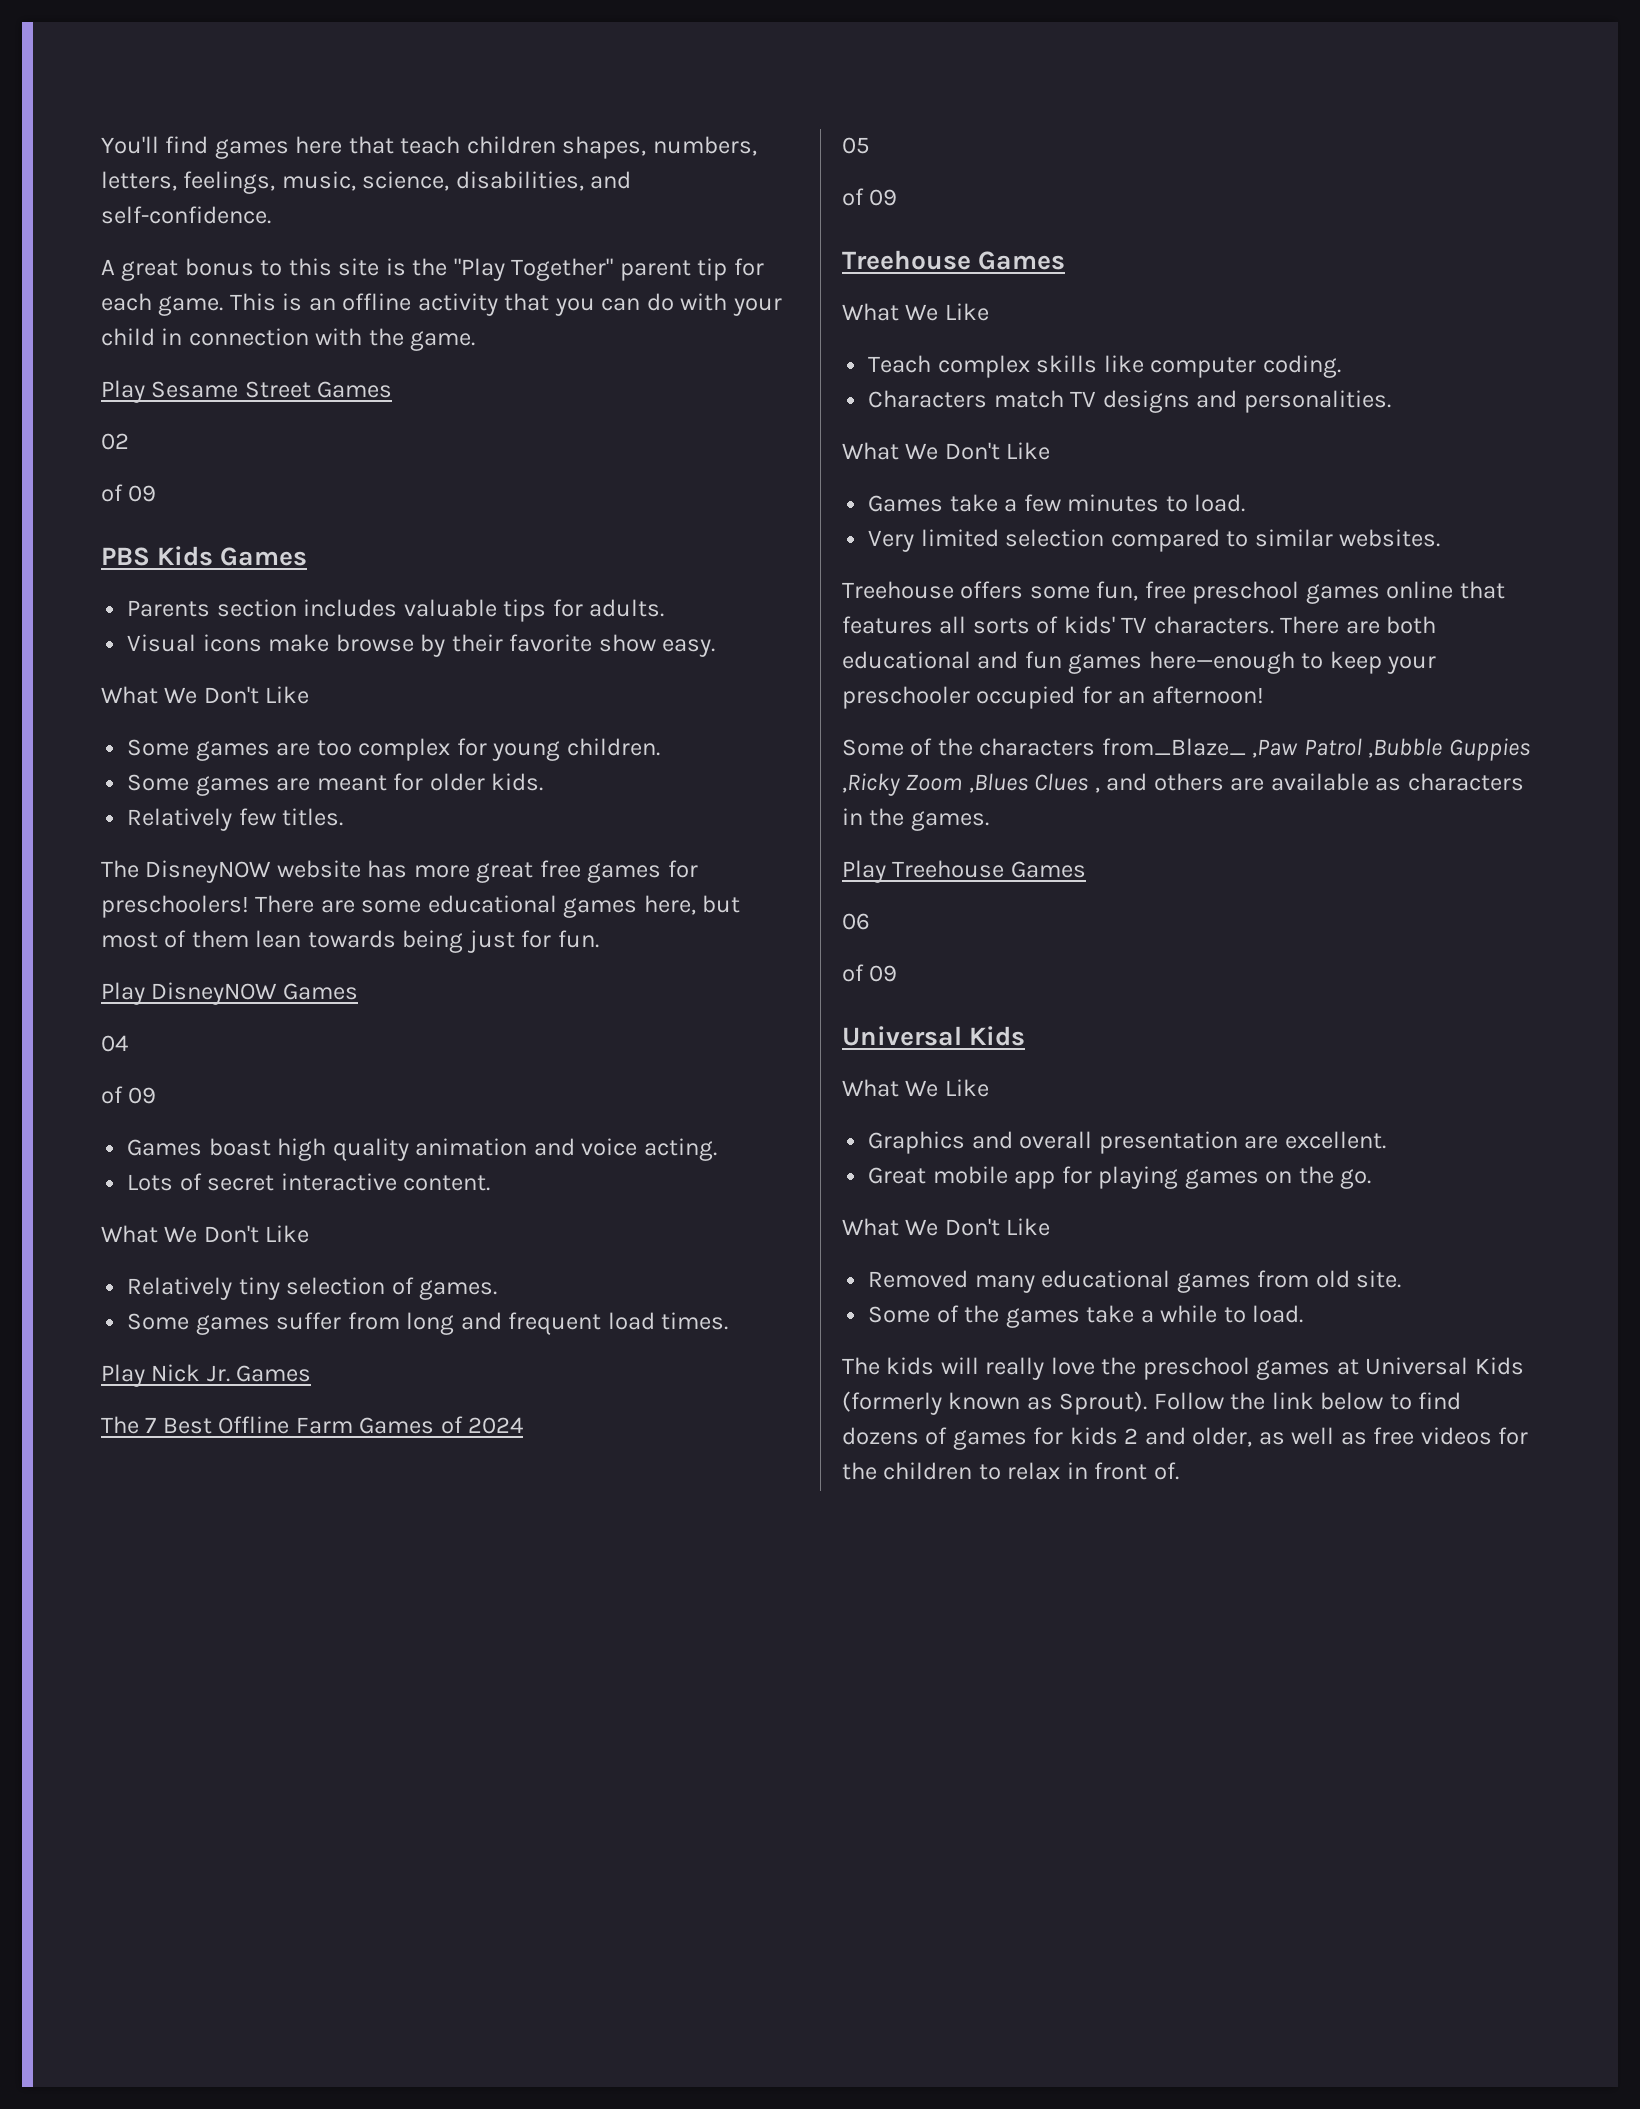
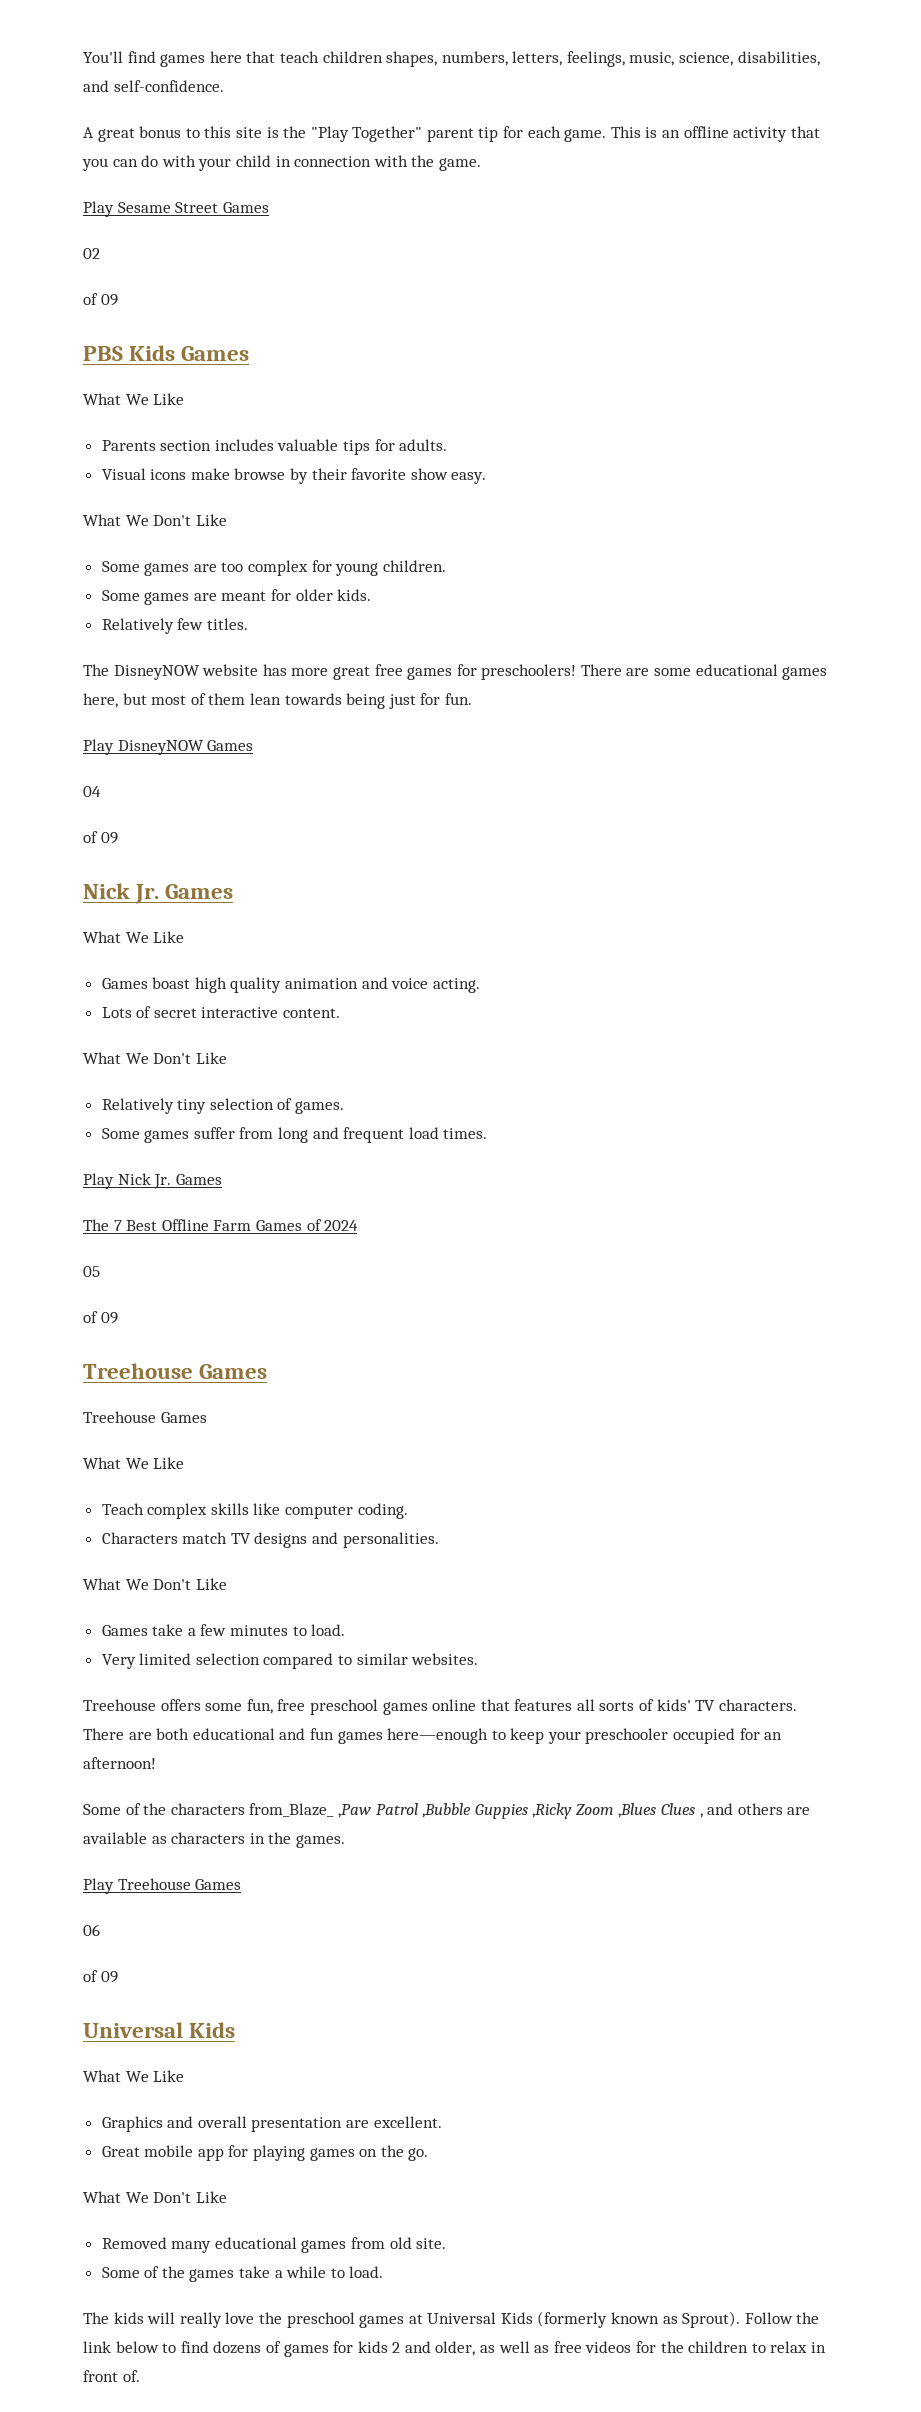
(308, 556) none -> [83,393,185,405] // What We Like
(157, 1095) none -> [83,883,234,904] [83,931,185,943] // Nick Jr. Games // What We Like
(1066, 260) none -> [83,1411,207,1423] // Treehouse Games

